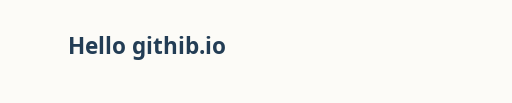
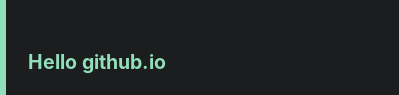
[132,36,227,60] githib.io -> [82,54,167,74] github.io

